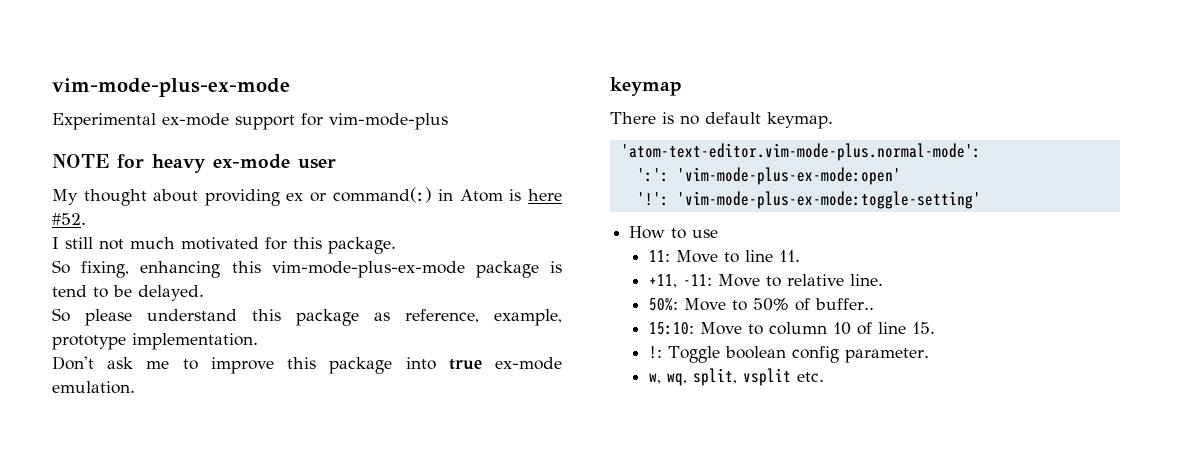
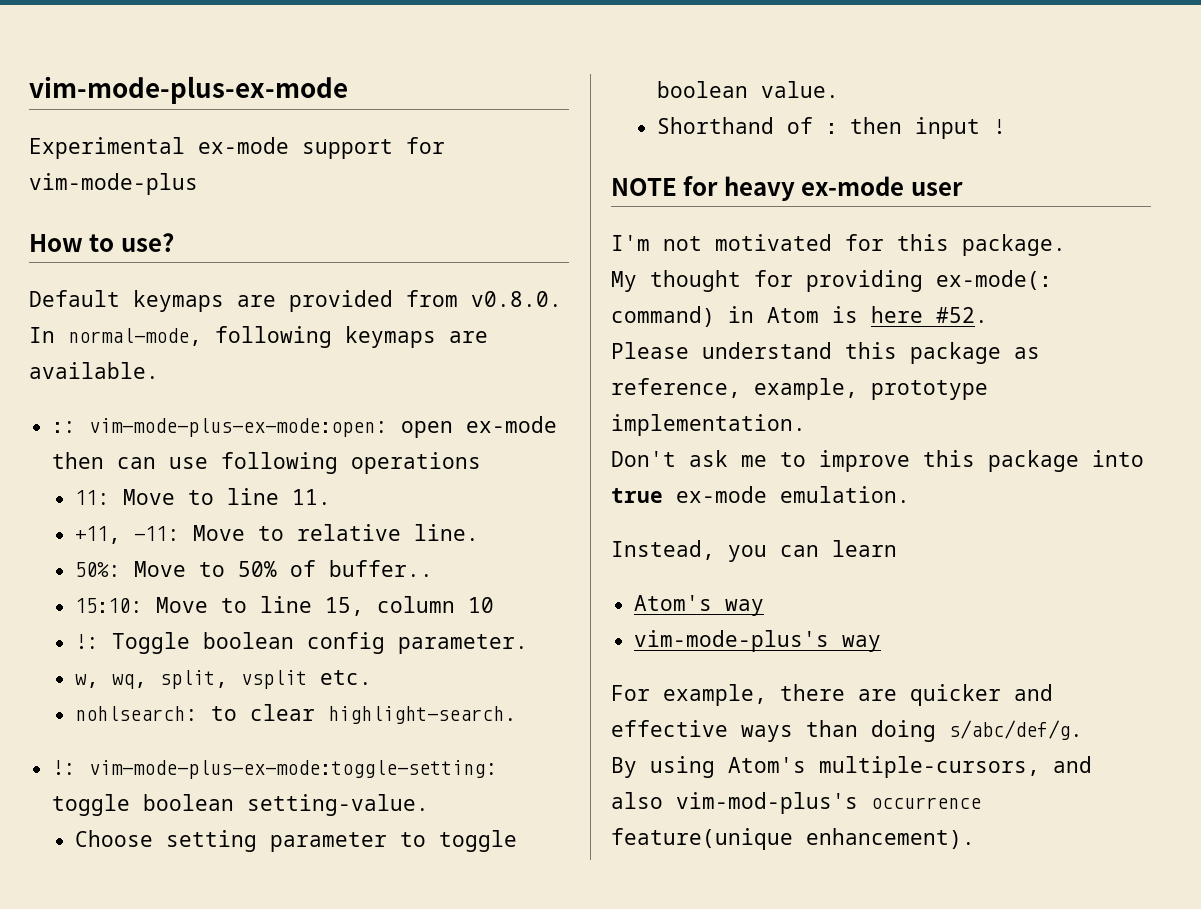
[52,154,336,173] [52,187,563,206] [52,213,86,225] [52,237,396,254] [52,260,562,278] [52,285,204,301] [52,308,562,326] [52,333,258,350] [52,356,562,374] [52,381,135,394] [610,77,682,96] [610,112,833,129] [620,143,981,161] [636,167,901,185] [636,191,981,209] [629,226,687,239] NOTE for heavy ex-mode user // My thought about providing ex or command(:) in Atom is here #52. // I still not much motivated for this package. // So fixing, enhancing this vim-mode-plus-ex-mode package is tend to be delayed. // So please understand this package as reference, example, prototype implementation. // Don't ask me to improve this package into true ex-mode emulation. // keymap // There is no default keymap. // 'atom-text-editor.vim-mode-plus.normal-mode': // ':': 'vim-mode-plus-ex-mode:open' // '!': 'vim-mode-plus-ex-mode:toggle-setting' // How to -> [29,233,174,252] [29,290,562,312] [29,326,488,348] [29,362,159,379] [52,416,558,438] [52,452,157,469] How to use? // Default keymaps are provided from v0.8.0. In normal-mode, following keymaps are available. // :: vim-mode-plus-ex-mode:open: open ex-mode then can
(719, 233) none -> [221,452,482,474] following operations
(764, 329) none -> [260,596,365,616] line 15,
[857,322,936,335] of line 15. -> (495, 605) none
(825, 377) none -> [75,704,518,724] [52,760,499,779] [52,794,430,816] [75,830,518,852] [657,81,840,98] [657,117,1005,139] [611,176,963,201] [611,234,1066,256] [611,270,1051,292] [611,306,988,327] [611,342,1040,364] [611,378,988,400] [611,414,806,436] [611,450,1144,472] [611,486,910,503] [611,540,897,562] [634,595,765,616] [634,630,882,652] [611,684,1053,706] [611,720,1083,742] [611,756,1092,778] [611,792,981,814] [611,828,975,850] // nohlsearch: to clear highlight-search. // !: vim-mode-plus-ex-mode:toggle-setting: toggle boolean setting-value. // Choose setting parameter to toggle boolean value. // Shorthand of : then input ! // NOTE for heavy ex-mode user // I'm not motivated for this package. // My thought for providing ex-mode(: command) in Atom is here #52. // Please understand this package as reference, example, prototype implementation. // Don't ask me to improve this package into true ex-mode emulation. // Instead, you can learn // Atom's way // vim-mode-plus's way // For example, there are quicker and effective ways than doing s/abc/def/g. // By using Atom's multiple-cursors, and also vim-mod-plus's occurrence feature(unique enhancement).

